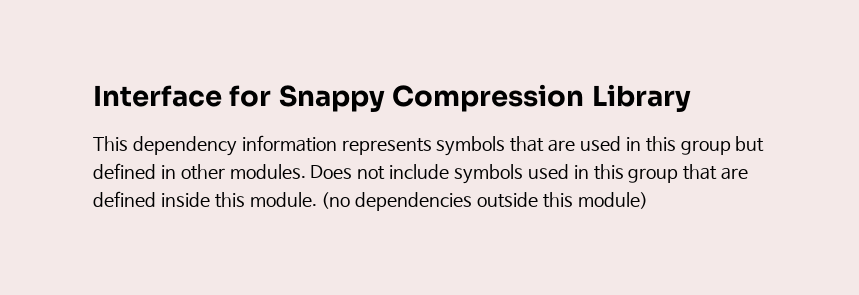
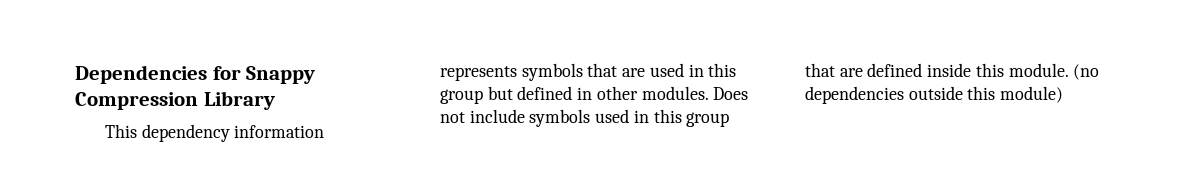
[93,85,222,107] Interface -> [75,65,207,84] Dependencies

